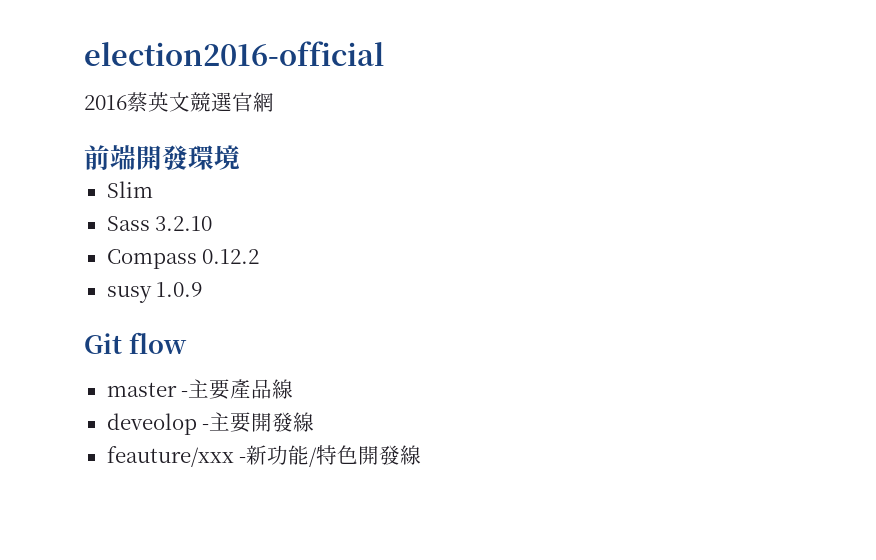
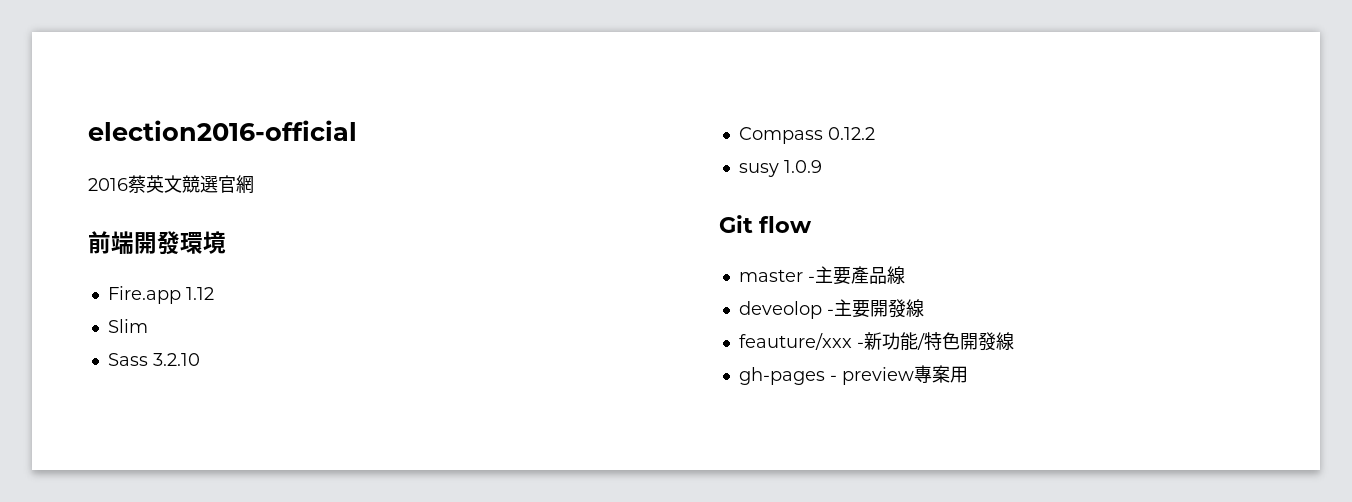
(240, 157) none -> [107,286,214,304] // Fire.app 1.12
(422, 455) none -> [738,365,968,385] // gh-pages - preview專案用

